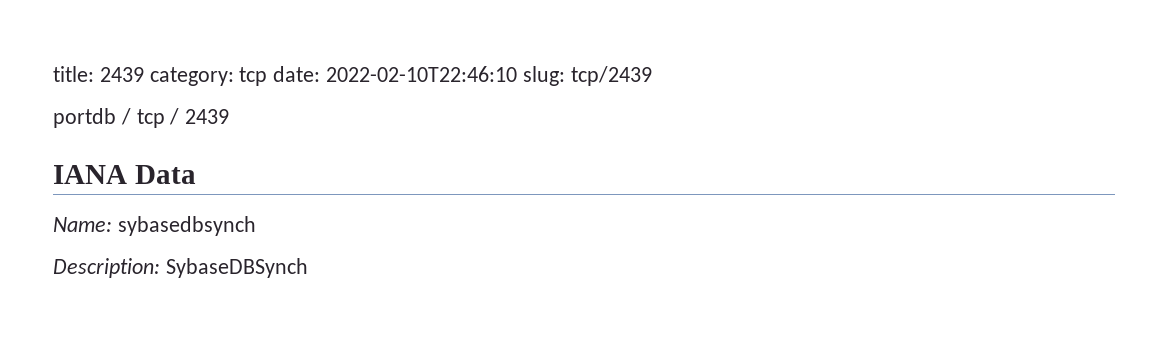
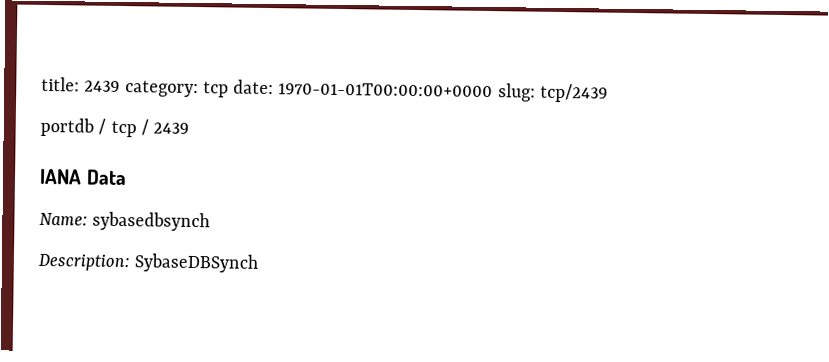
[326,66,518,82] 2022-02-10T22:46:10 -> [278,82,494,98] 1970-01-01T00:00:00+0000

